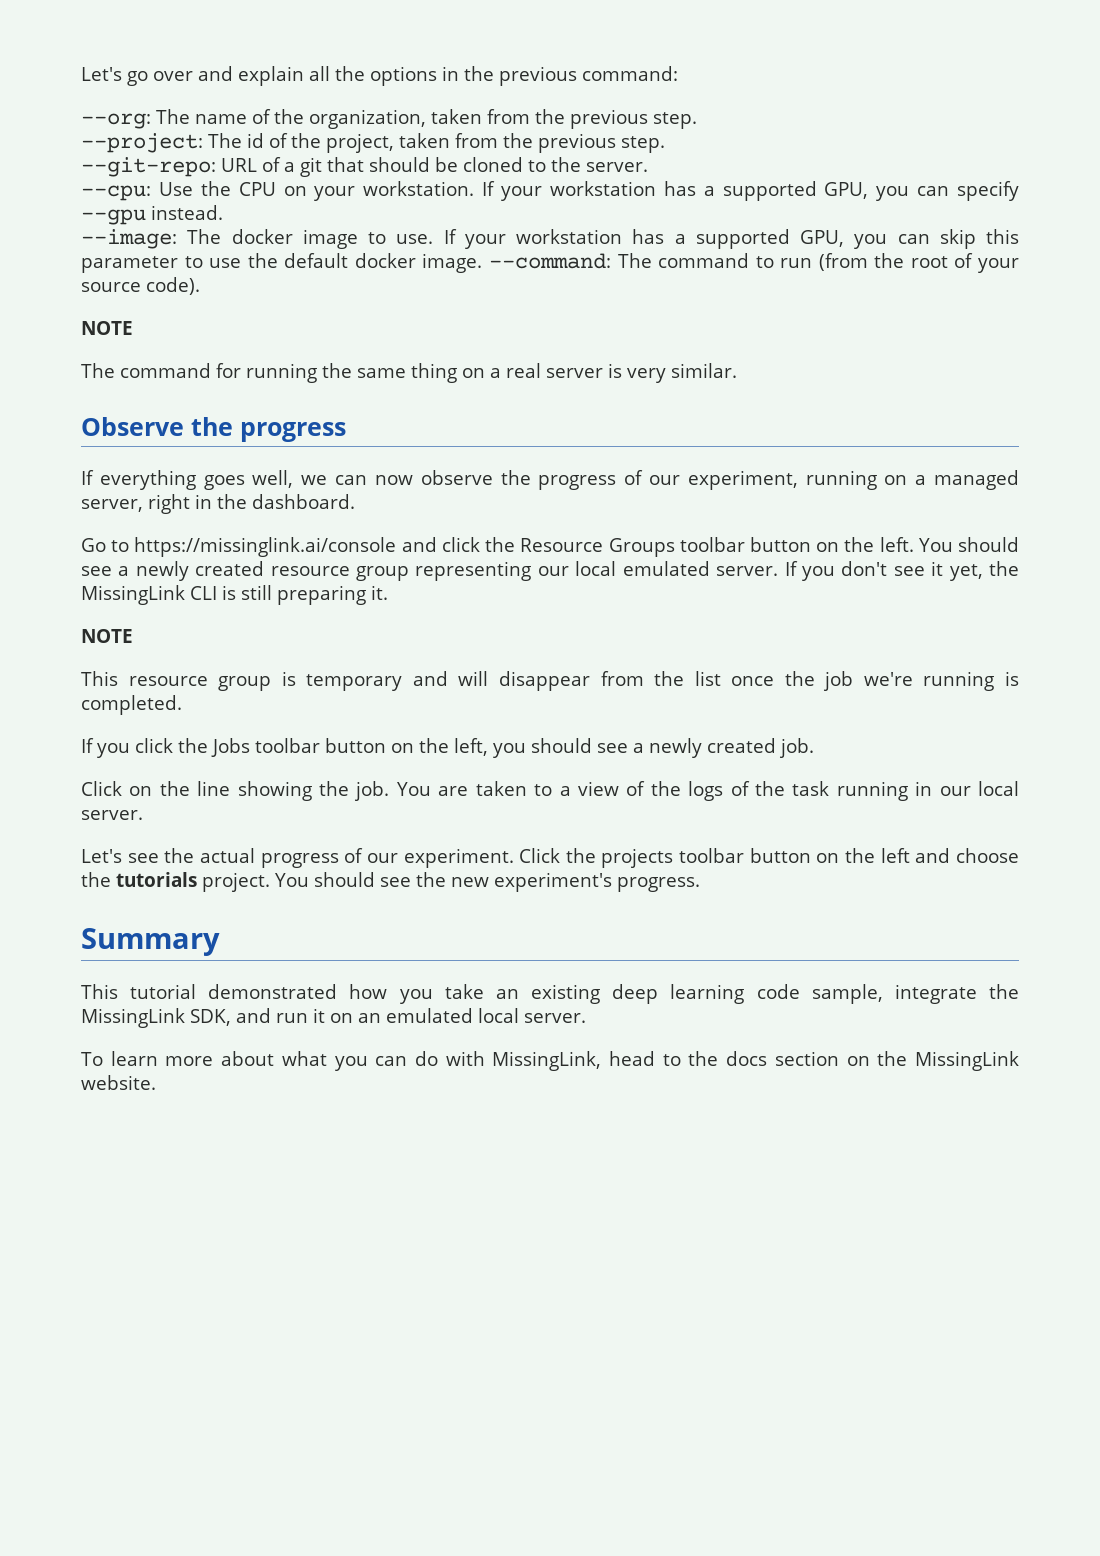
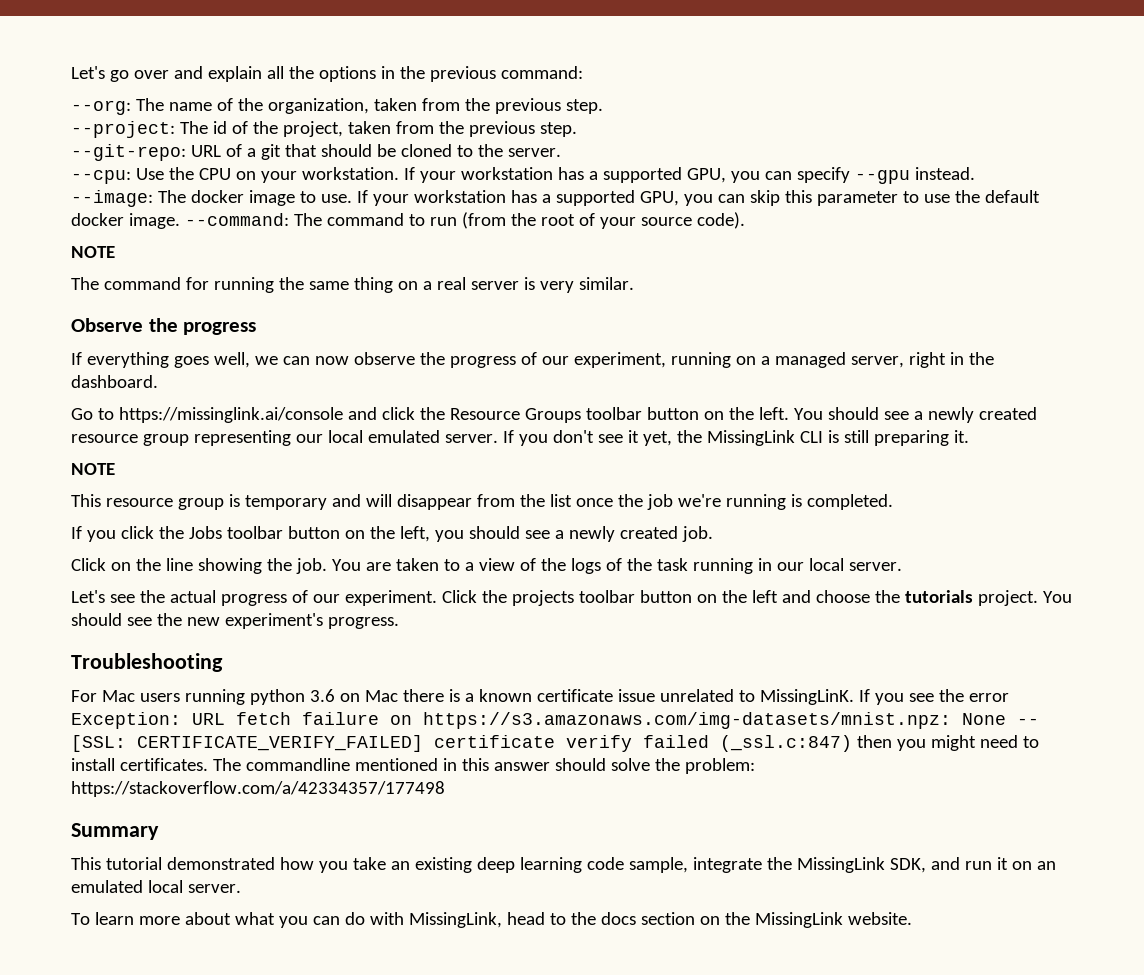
(700, 884) none -> [71,653,223,672] [71,689,1009,705] [71,712,1039,729] [71,735,1039,752] [71,758,755,774] [71,781,445,797] // Troubleshooting // For Mac users running python 3.6 on Mac there is a known certificate issue unrelated to MissingLinK. If you see the error Exception: URL fetch failure on https://s3.amazonaws.com/img-datasets/mnist.npz: None -- [SSL: CERTIFICATE_VERIFY_FAILED] certificate verify failed (_ssl.c:847) then you might need to install certificates. The commandline mentioned in this answer should solve the problem: https://stackoverflow.com/a/42334357/177498

